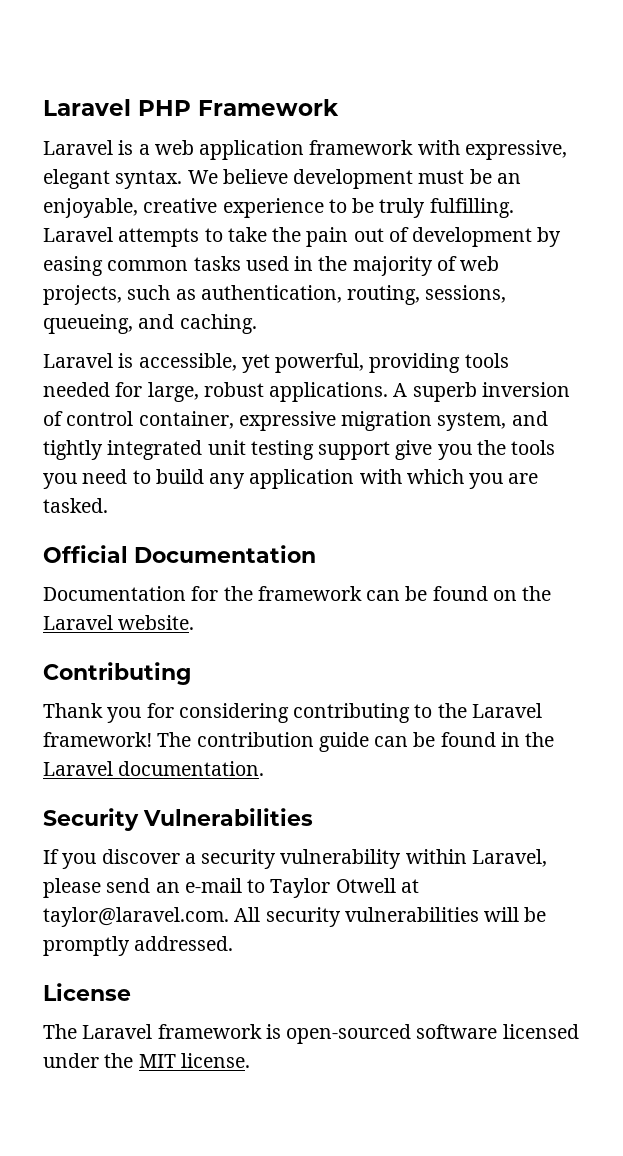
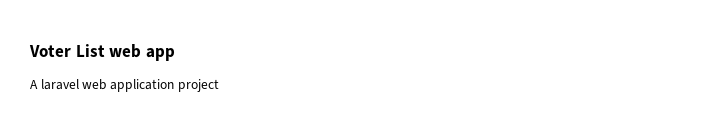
[43,99,339,116] [43,140,567,160] [43,169,521,189] [43,198,514,218] [43,227,562,247] [43,256,500,276] [43,285,507,305] [43,314,257,334] [43,353,509,373] [43,382,570,402] [43,411,548,431] [43,440,556,460] [43,469,539,489] [43,498,108,513] [43,545,316,563] [43,586,552,601] [43,615,195,630] [43,662,191,685] [43,703,542,723] [43,732,555,752] [43,761,265,776] [43,808,313,831] [43,849,547,869] [43,878,419,898] [43,907,547,927] [43,936,234,956] [43,983,131,1001] [43,1024,579,1044] [43,1053,250,1068] Laravel PHP Framework // Laravel is a web application framework with expressive, elegant syntax. We believe development must be an enjoyable, creative experience to be truly fulfilling. Laravel attempts to take the pain out of development by easing common tasks used in the majority of web projects, such as authentication, routing, sessions, queueing, and caching. // Laravel is accessible, yet powerful, providing tools needed for large, robust applications. A superb inversion of control container, expressive migration system, and tightly integrated unit testing support give you the tools you need to build any application with which you are tasked. // Official Documentation // Documentation for the framework can be found on the Laravel website. // Contributing // Thank you for considering contributing to the Laravel framework! The contribution guide can be found in the Laravel documentation. // Security Vulnerabilities // If you discover a security vulnerability within Laravel, please send an e-mail to Taylor Otwell at taylor@laravel.com. All security vulnerabilities will be promptly addressed. // License // The Laravel framework is open-sourced software licensed under the MIT license. -> [29,44,175,61] [30,79,219,92] Voter List web app // A laravel web application project

